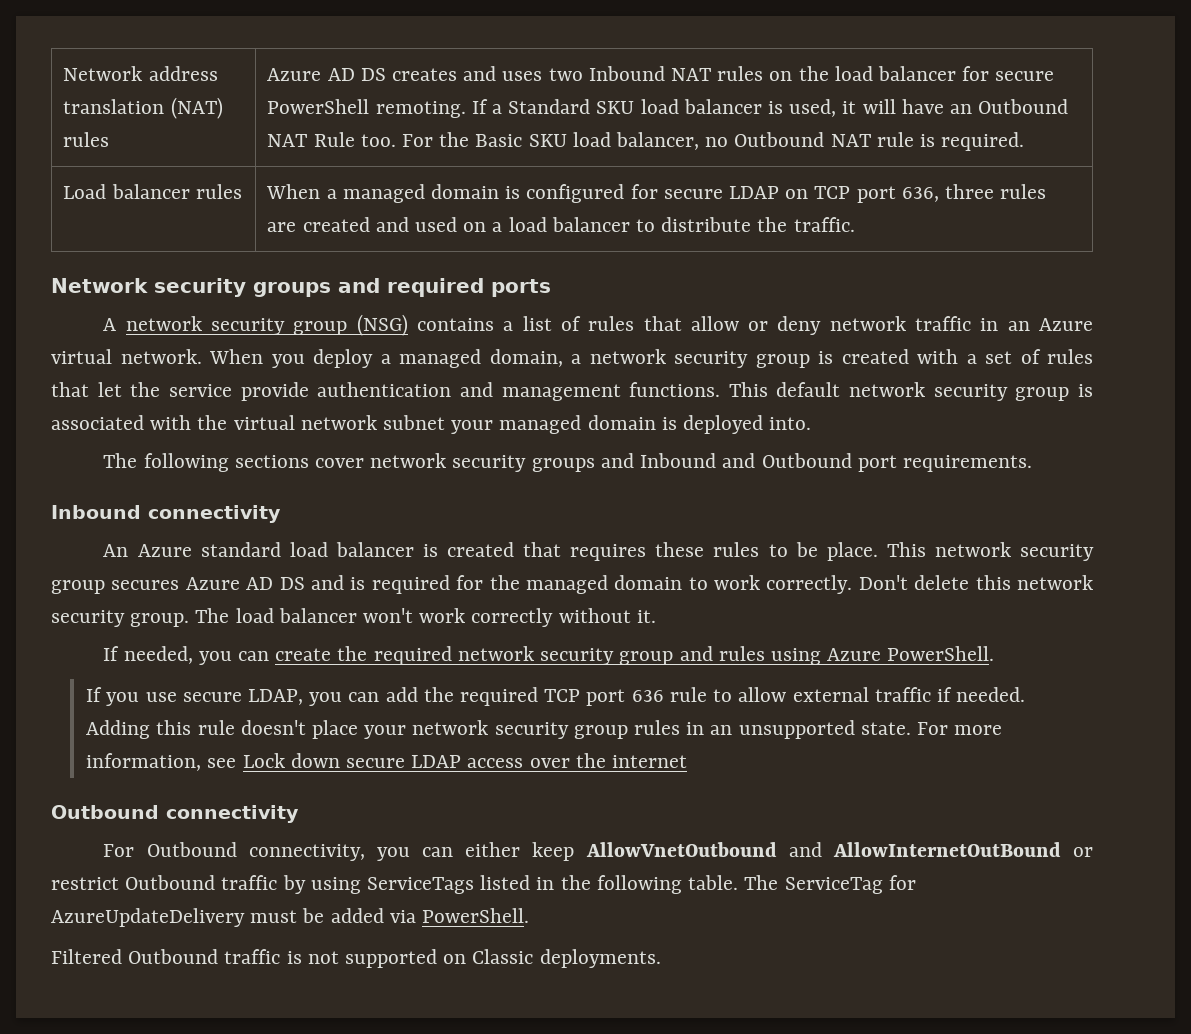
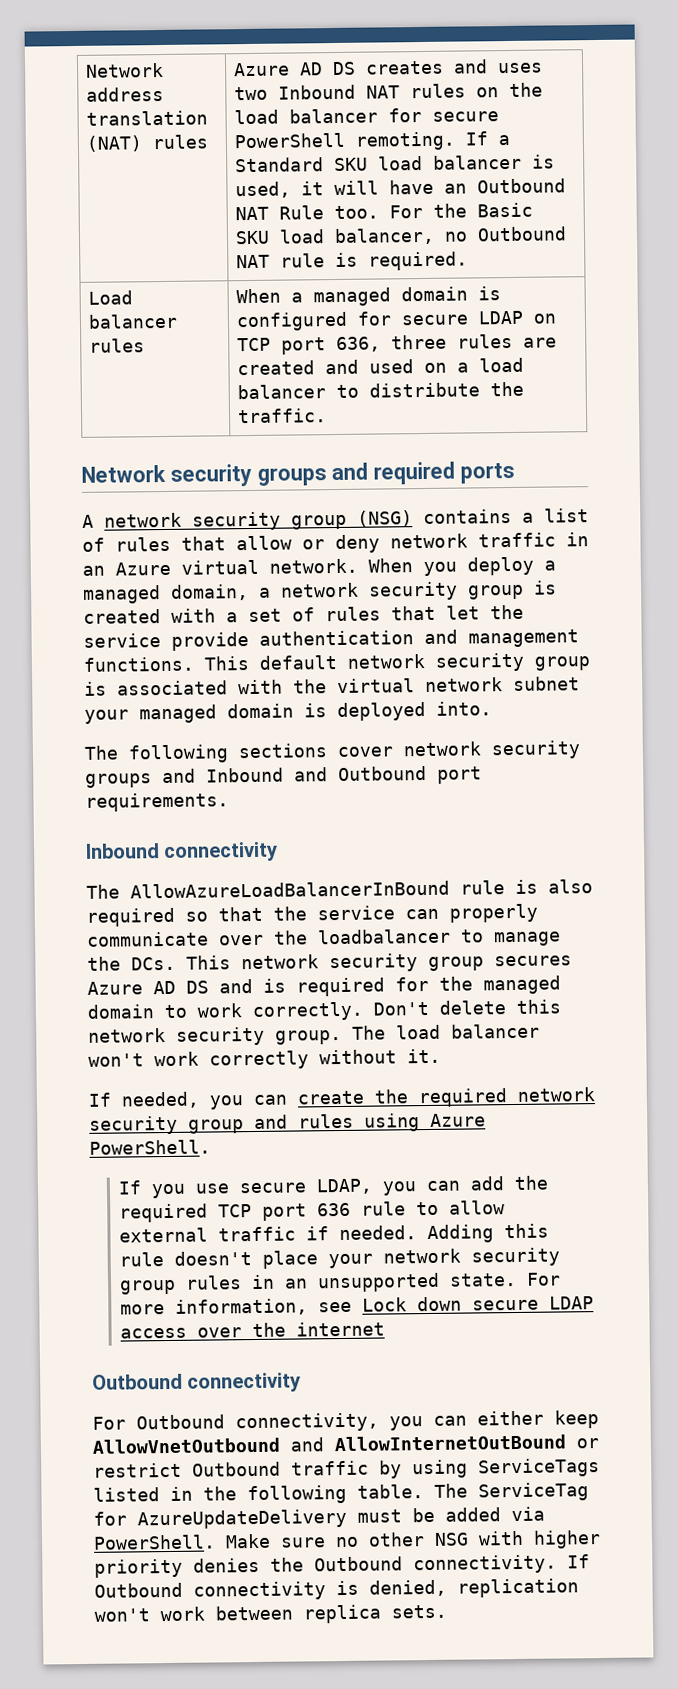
[103,542,878,561] An Azure standard load balancer is created that requires these rules to be place. -> [86,879,593,899] [86,903,538,927] [87,928,561,947] [87,956,176,971] The AllowAzureLoadBalancerInBound rule is also required so that the service can properly communicate over the loadbalancer to manage the DCs.
[51,949,661,968] // Filtered Outbound traffic is not supported on Classic deployments. -> [225,1530,601,1549] [94,1554,590,1578] [94,1578,579,1601] [94,1604,447,1624] Make sure no other NSG with higher priority denies the Outbound connectivity. If Outbound connectivity is denied, replication won't work between replica sets.

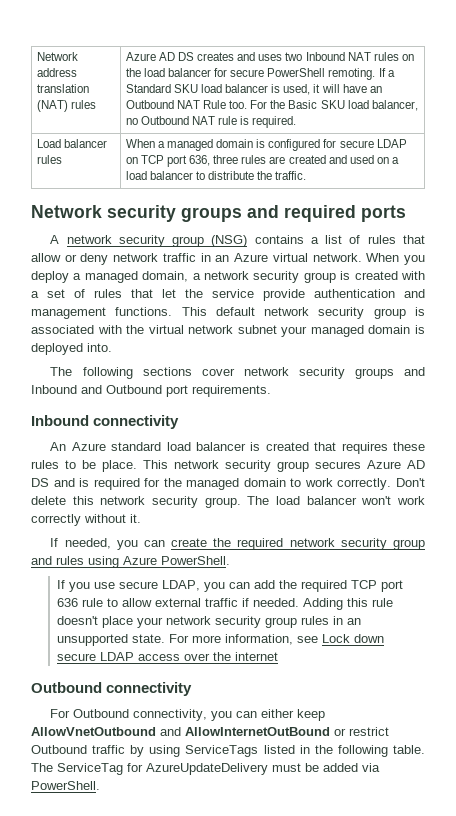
[86,879,593,899] [86,903,538,927] [87,928,561,947] [87,956,176,971] The AllowAzureLoadBalancerInBound rule is also required so that the service can properly communicate over the loadbalancer to manage the DCs. -> [50,442,426,454] [31,460,137,472] An Azure standard load balancer is created that requires these rules to be place.
[225,1530,601,1549] [94,1554,590,1578] [94,1578,579,1601] [94,1604,447,1624] Make sure no other NSG with higher priority denies the Outbound connectivity. If Outbound connectivity is denied, replication won't work between replica sets. -> (100, 785) none

